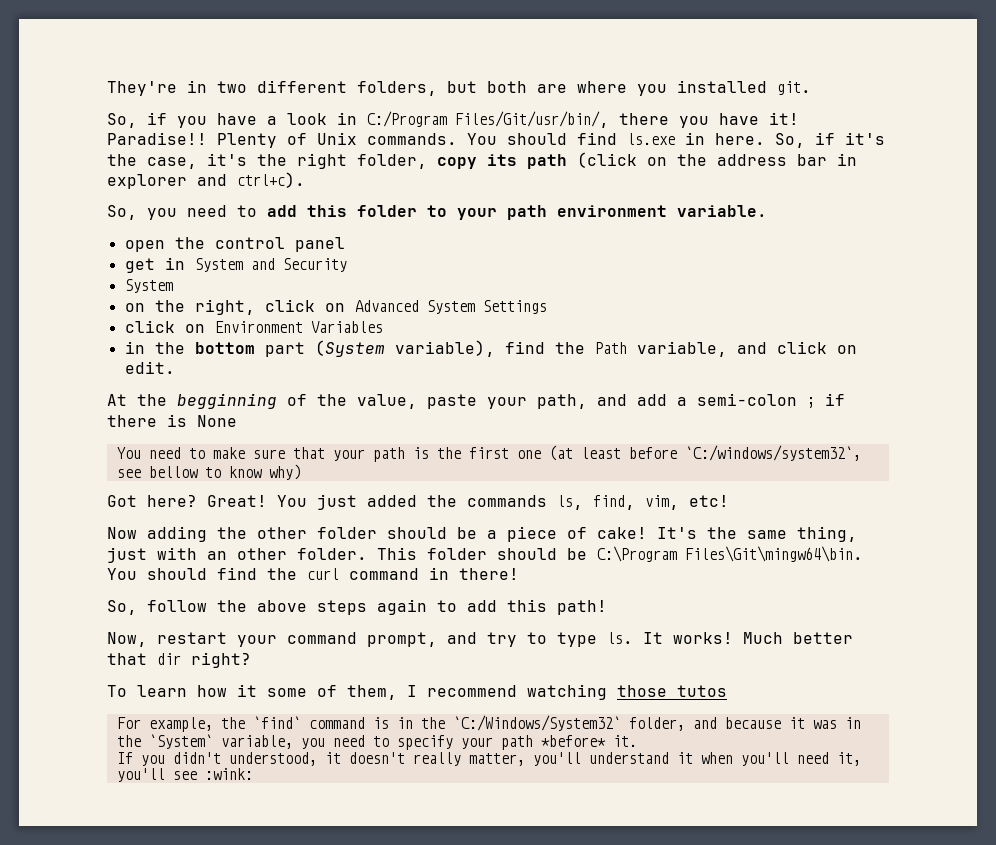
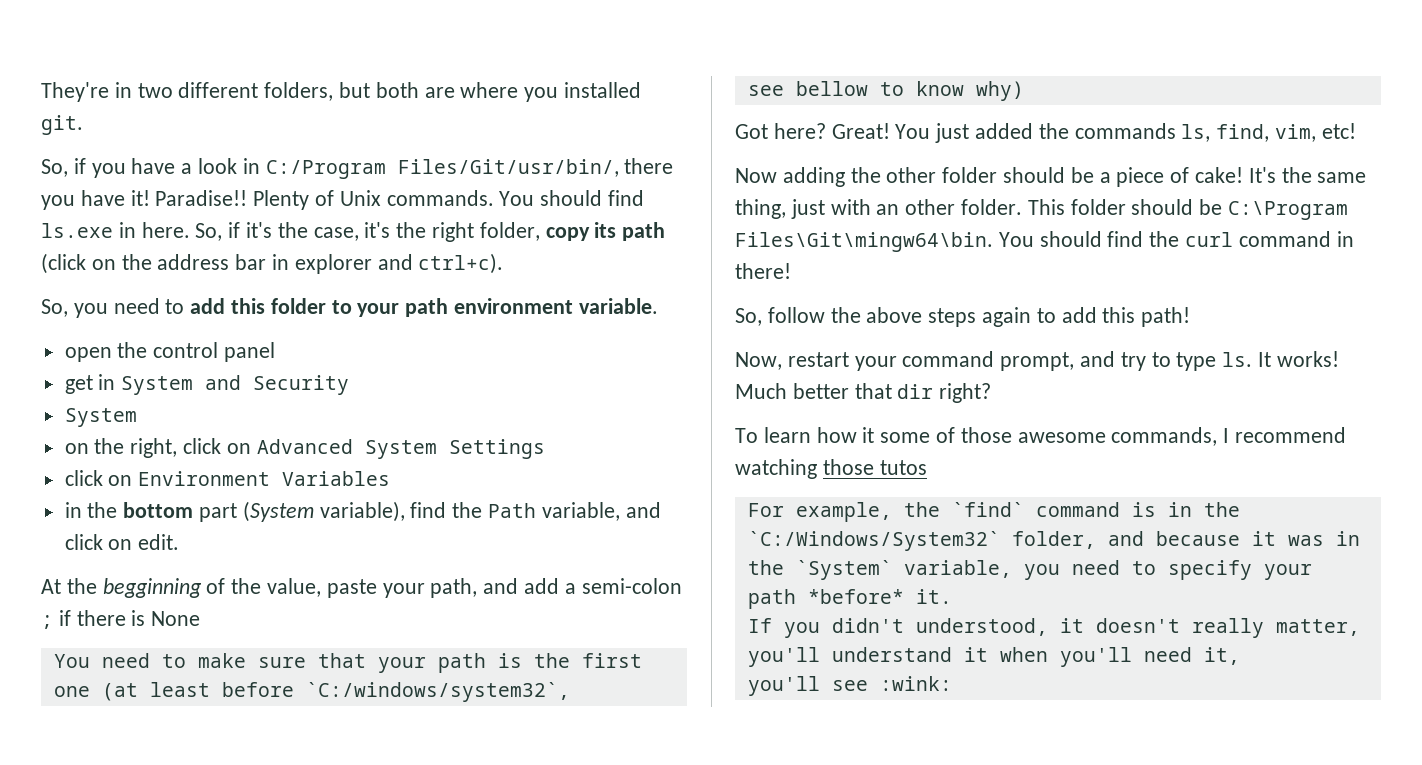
[347,685,397,700] them, -> [960,427,1218,446] those awesome commands,

